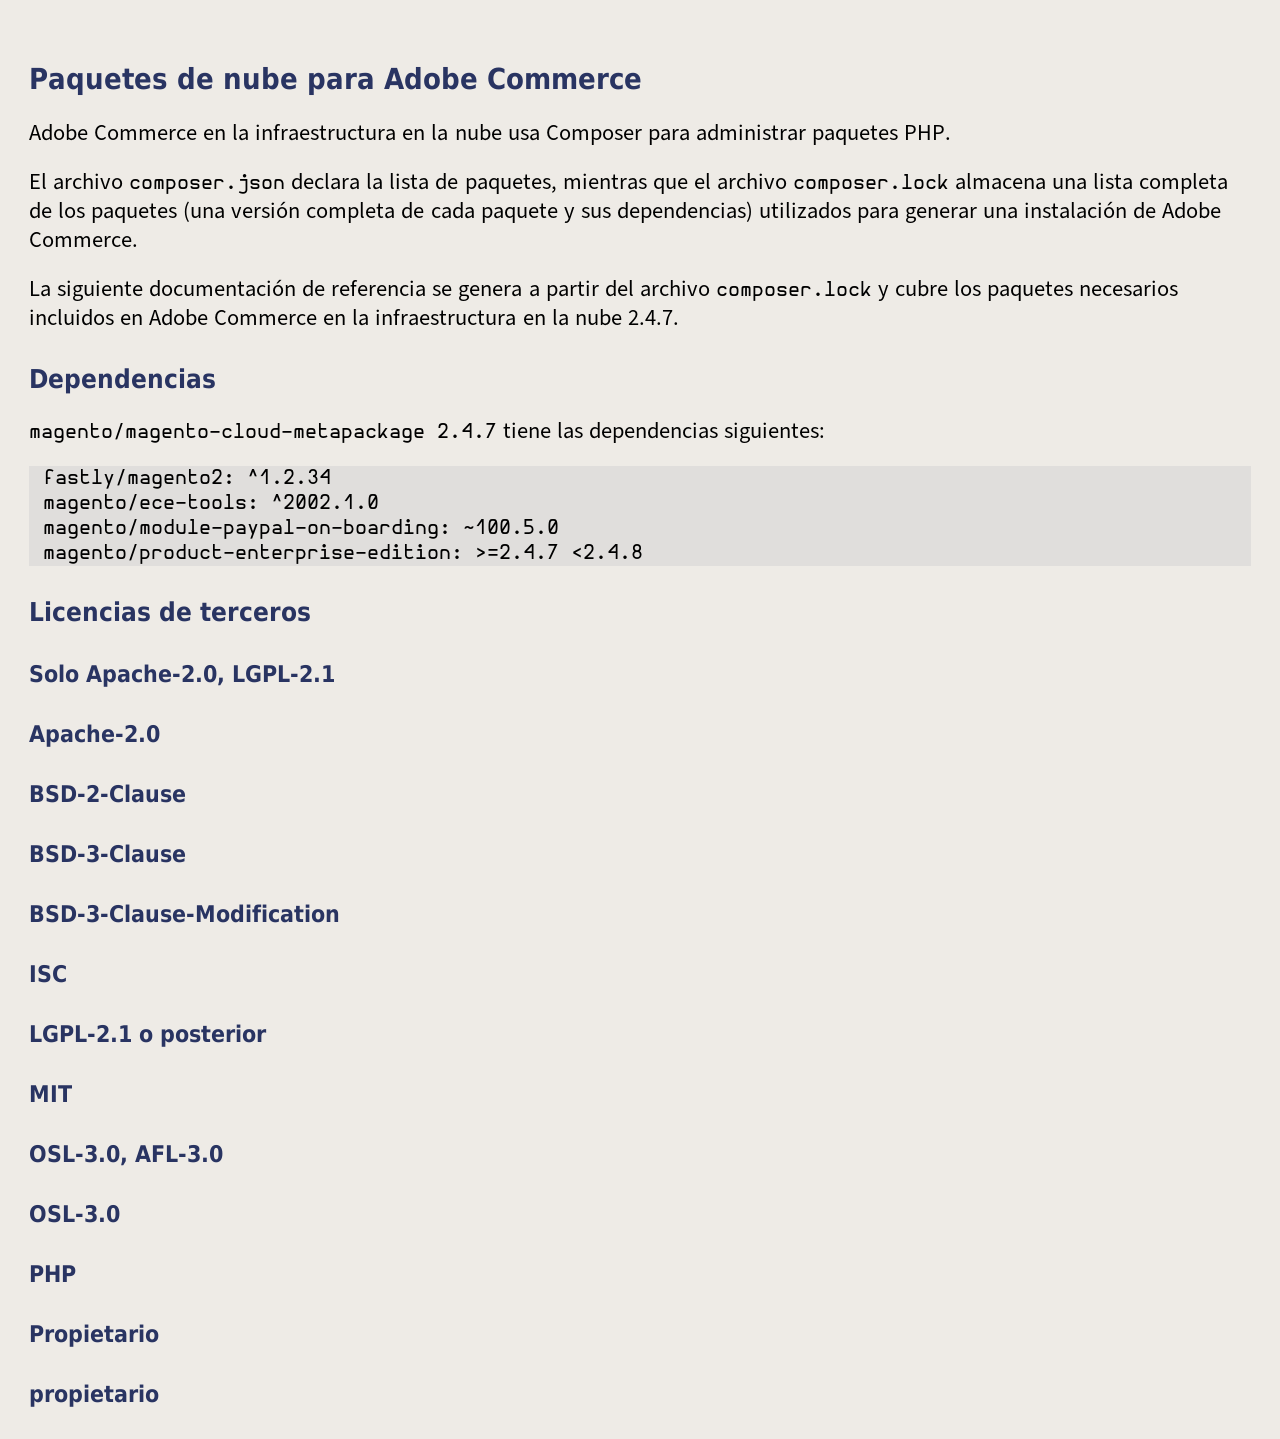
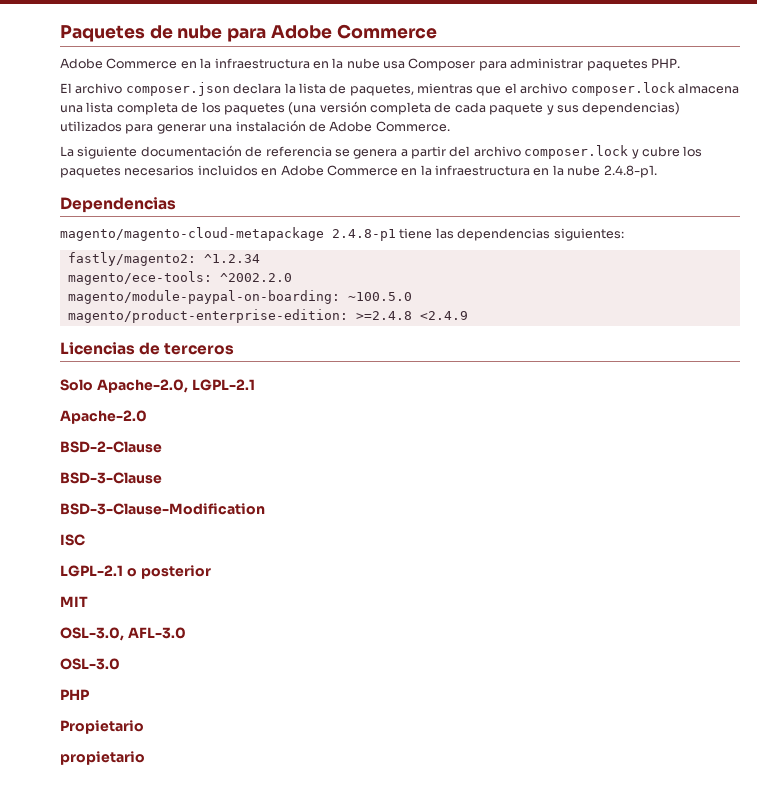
[627,310,679,325] 2.4.7. -> [603,165,657,178] 2.4.8-p1.
[437,423,497,438] 2.4.7 -> [332,229,396,241] 2.4.8-p1
[270,494,379,509] ^2002.1.0 -> [219,273,292,282] ^2002.2.0
[474,544,643,559] >=2.4.7 <2.4.8 -> [355,311,468,320] >=2.4.8 <2.4.9

